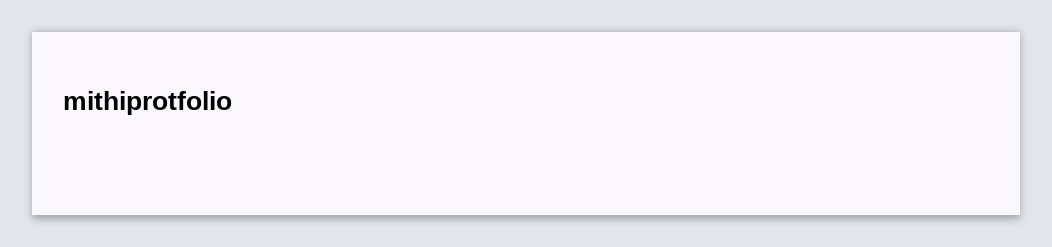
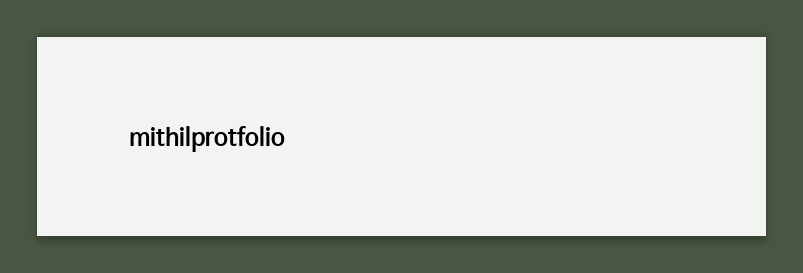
[63,91,232,115] mithiprotfolio -> [129,126,285,152] mithilprotfolio

